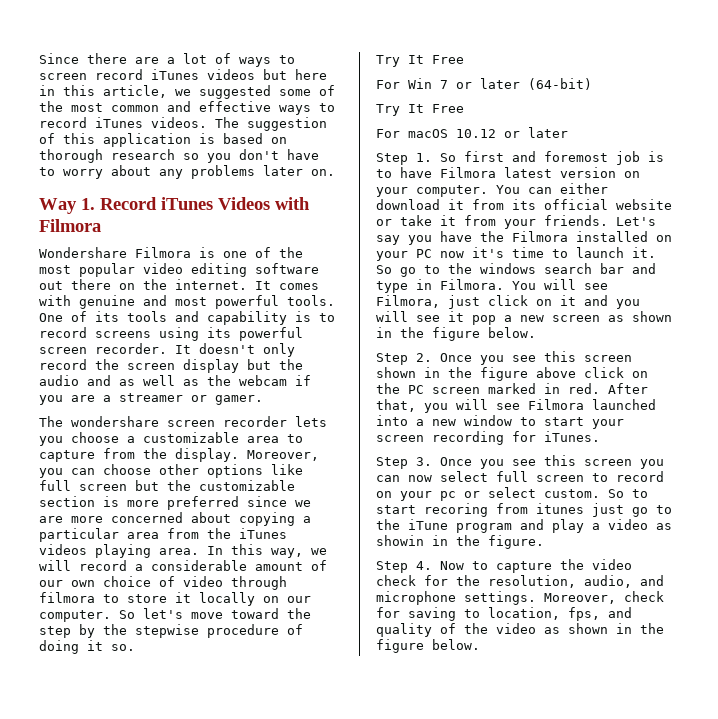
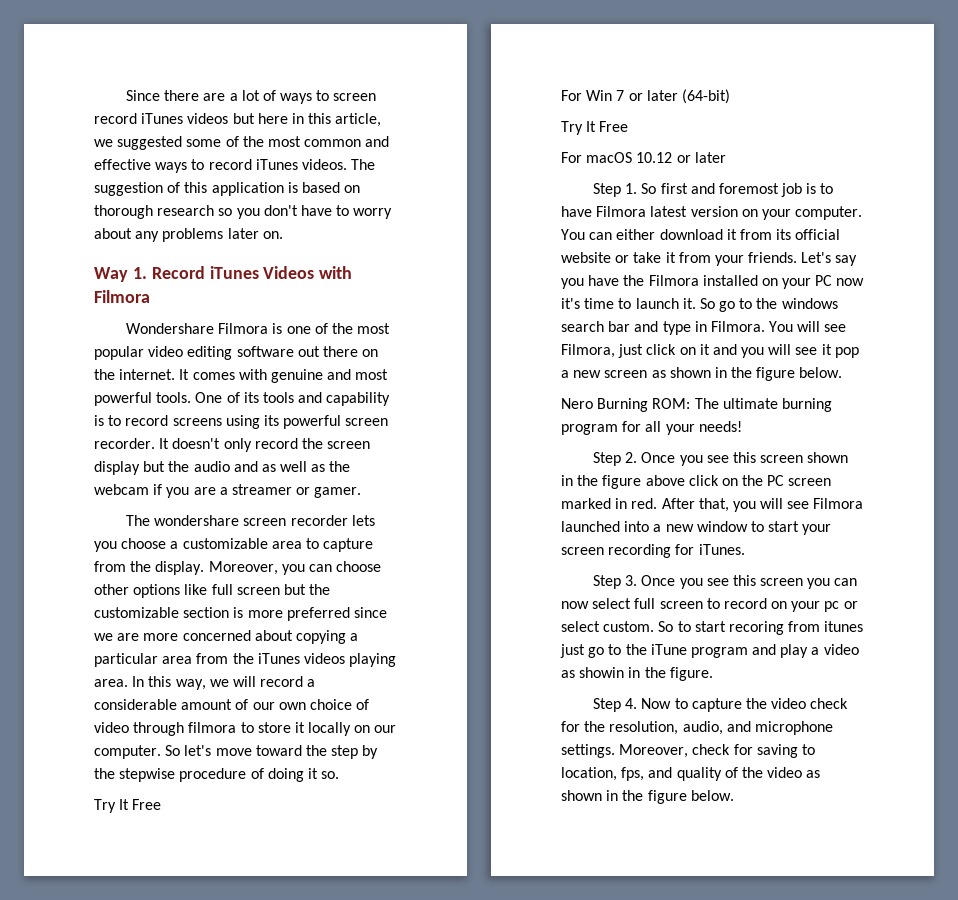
(536, 332) none -> [561,398,832,412] [561,421,742,435] // Nero Burning ROM: The ultimate burning program for all your needs!

